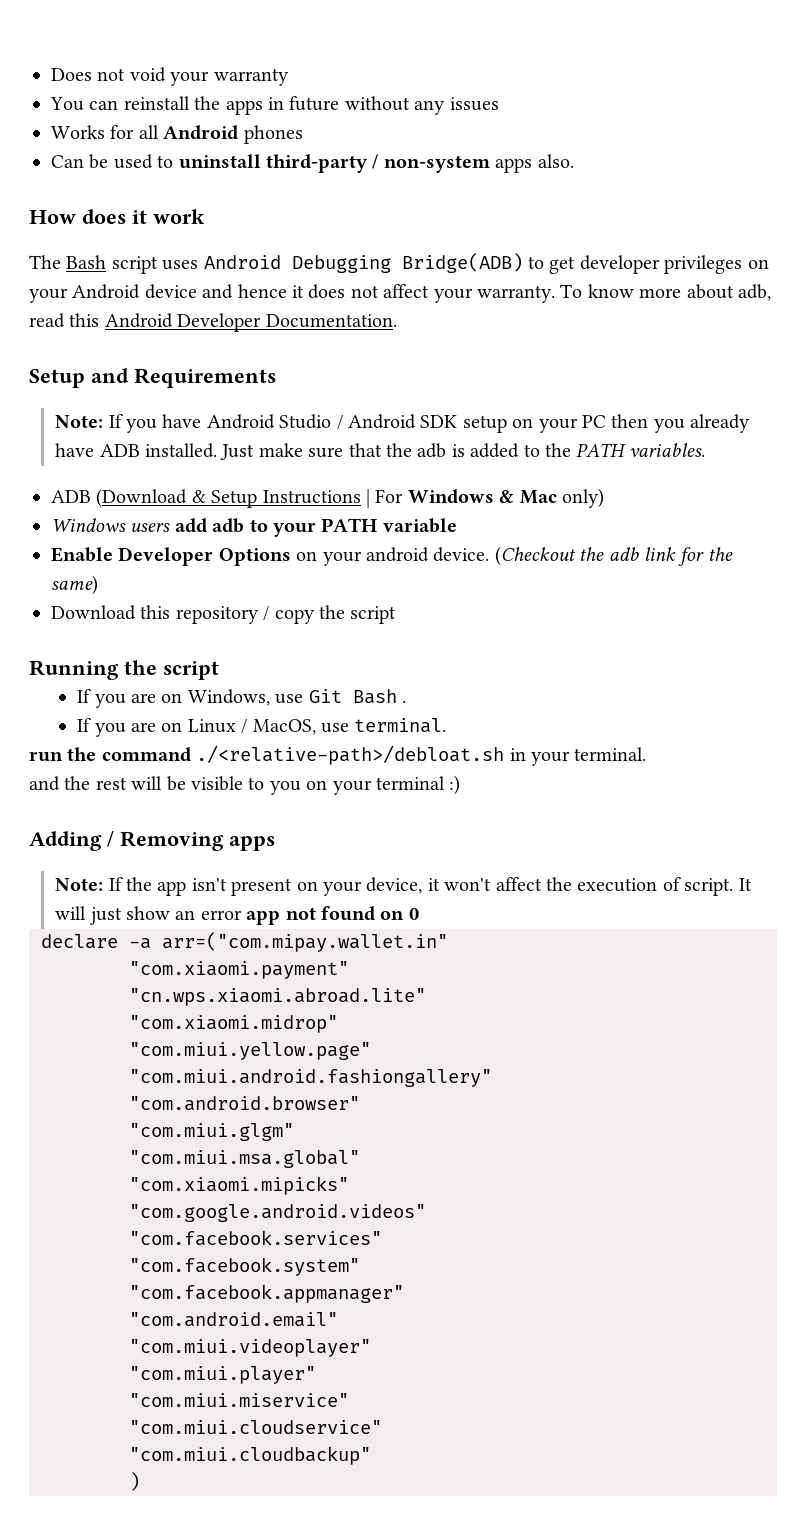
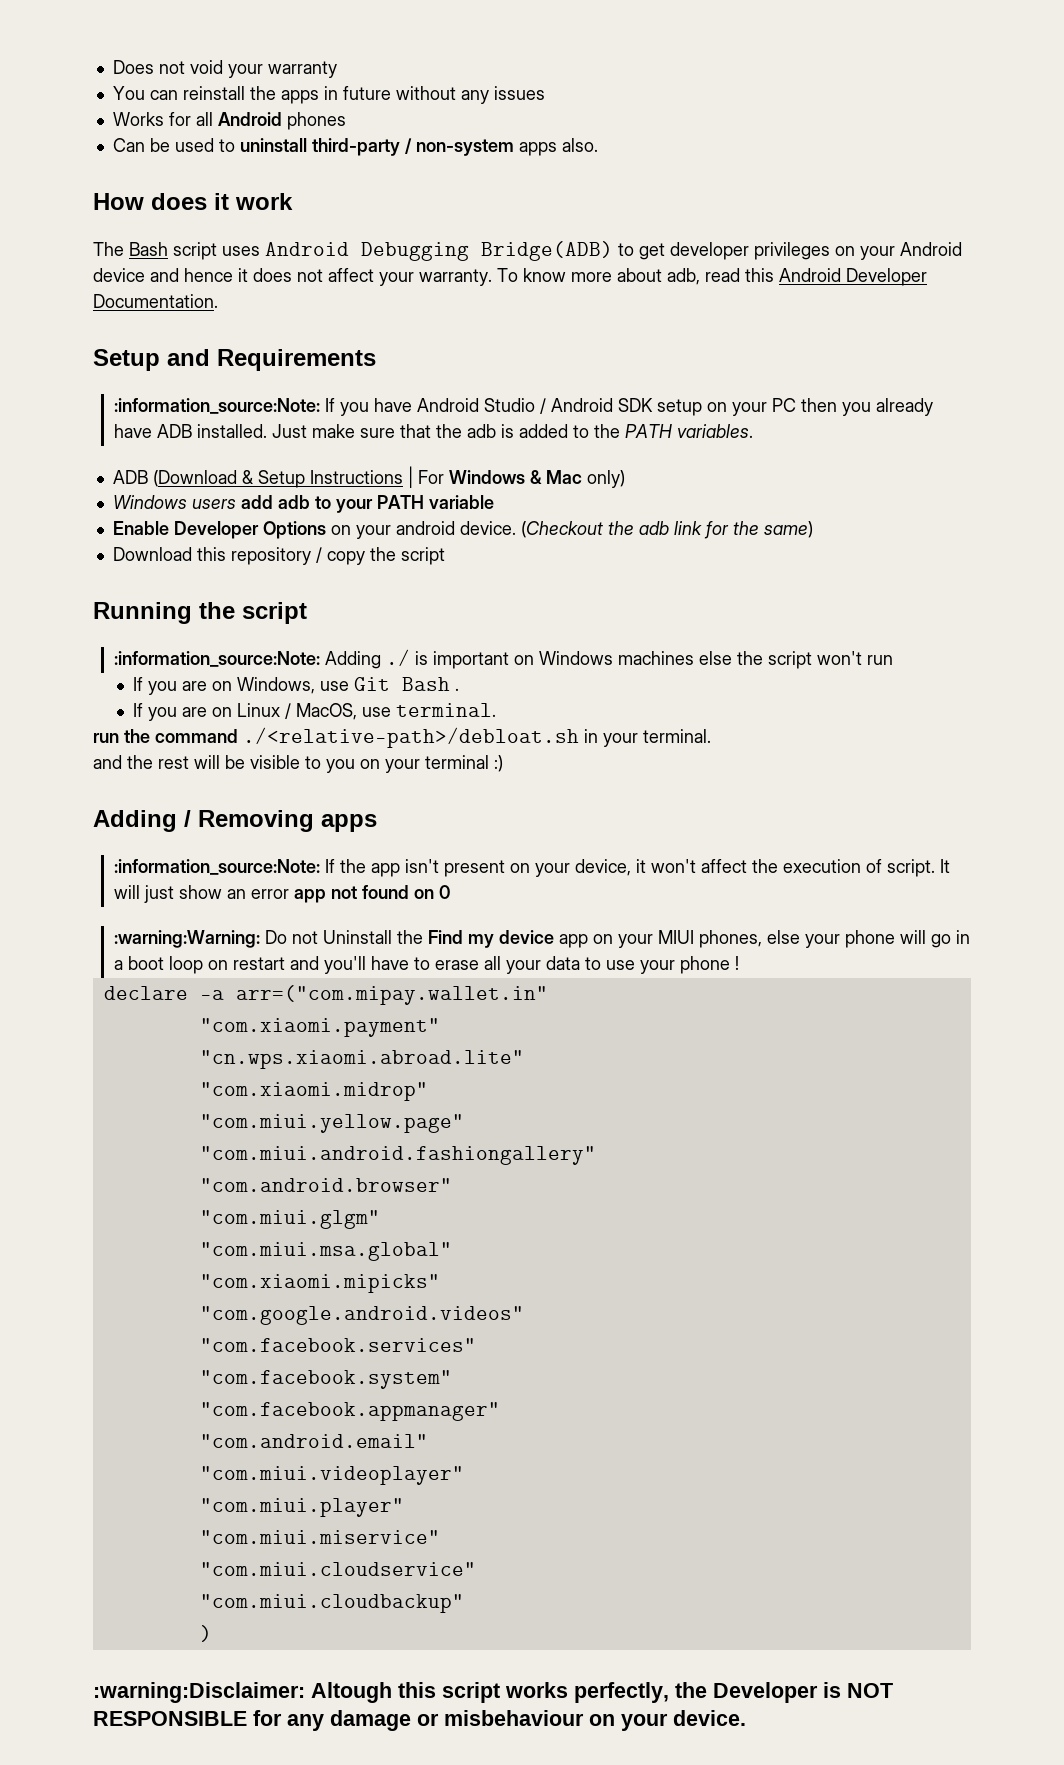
[55,415,104,428] Note: -> [113,398,320,414] :information_source:Note:
(219, 670) none -> [113,649,893,669] // :information_source:Note: Adding ./ is important on Windows machines else the script won't run
[55,878,104,891] Note: -> [113,859,320,875] :information_source:Note:
(419, 914) none -> [113,930,970,948] [113,956,739,974] // :warning:Warning: Do not Uninstall the Find my device app on your MIUI phones, else your phone will go in a boot loop on restart and you'll have to erase all your data to use your phone !
(140, 1481) none -> [93,1682,893,1703] [93,1710,746,1731] // :warning:Disclaimer: Altough this script works perfectly, the Developer is NOT RESPONSIBLE for any damage or misbehaviour on your device.

